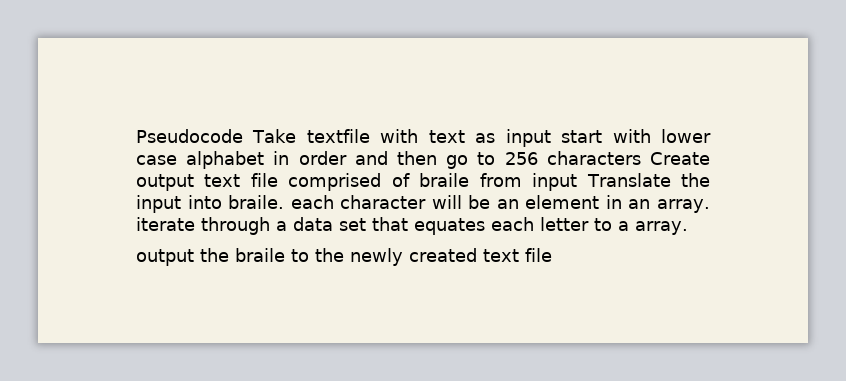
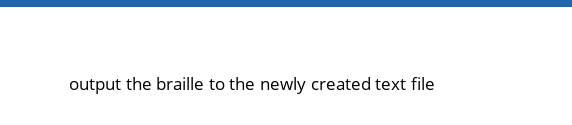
[136,129,712,147] [136,151,710,169] [136,173,710,191] [136,195,711,213] [136,217,688,235] Pseudocode Take textfile with text as input start with lower case alphabet in order and then go to 256 characters Create output text file comprised of braile from input Translate the input into braile. each character will be an element in an array. iterate through a data set that equates each letter to a array. // -> (69, 86) none
[235,248,285,262] braile -> [156,77,205,90] braille

